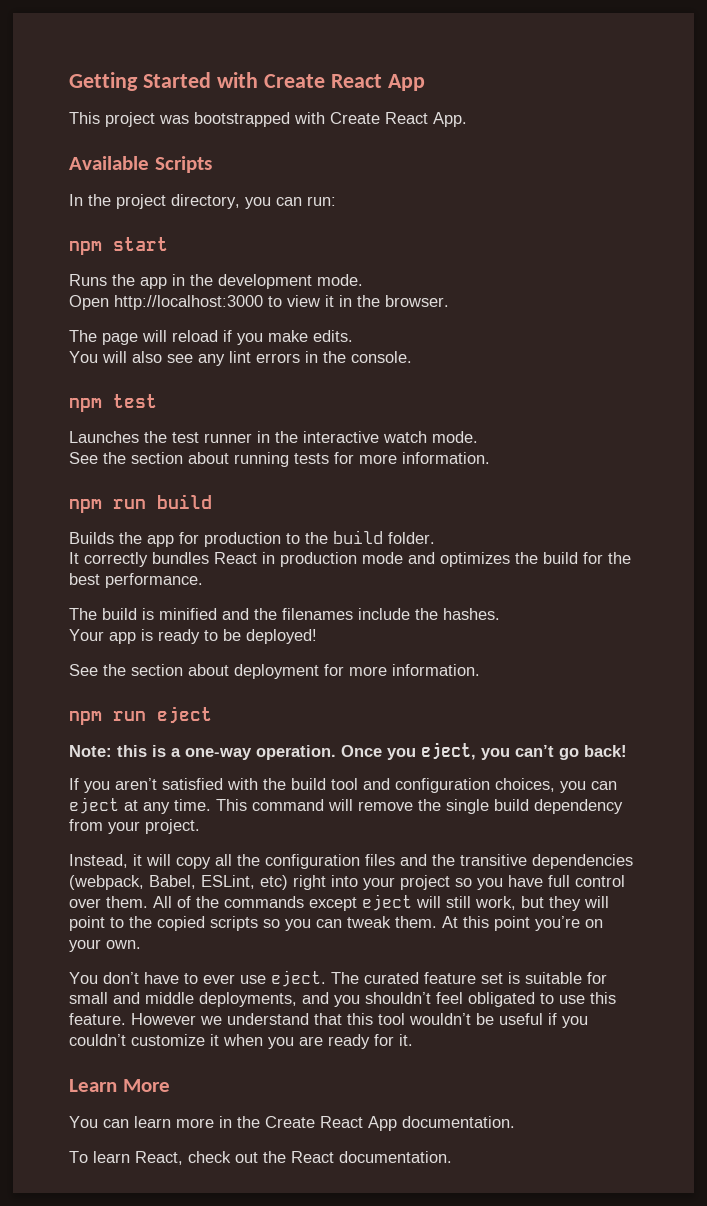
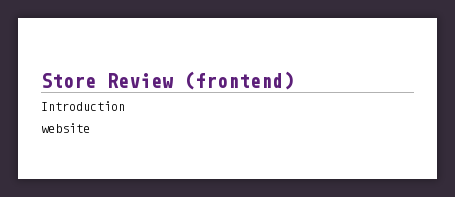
[69,72,425,91] [69,112,467,127] [69,156,212,173] [69,194,336,209] [69,237,168,255] [69,274,363,289] [69,295,449,310] [69,330,353,345] [69,351,412,366] [69,394,157,412] [69,431,478,443] [69,452,490,467] [69,494,212,513] [69,530,435,547] [69,552,631,567] [69,573,203,588] [69,608,500,620] [69,629,317,644] [69,664,480,679] [69,706,212,725] [69,742,627,760] [69,778,617,793] [69,797,623,814] [69,819,200,834] [69,854,633,869] [69,875,625,890] [69,894,609,911] [69,916,603,931] [69,939,141,952] [69,970,607,987] [69,992,616,1007] [69,1013,588,1028] [69,1034,413,1049] [69,1079,170,1092] [69,1116,515,1131] [69,1151,452,1165] Getting Started with Create React App // This project was bootstrapped with Create React App. // Available Scripts // In the project directory, you can run: // npm start // Runs the app in the development mode. // Open http://localhost:3000 to view it in the browser. // The page will reload if you make edits. // You will also see any lint errors in the console. // npm test // Launches the test runner in the interactive watch mode. // See the section about running tests for more information. // npm run build // Builds the app for production to the build folder. // It correctly bundles React in production mode and optimizes the build for the best performance. // The build is minified and the filenames include the hashes. // Your app is ready to be deployed! // See the section about deployment for more information. // npm run eject // Note: this is a one-way operation. Once you eject, you can’t go back! // If you aren’t satisfied with the build tool and configuration choices, you can eject at any time. This command will remove the single build dependency from your project. // Instead, it will copy all the configuration files and the transitive dependencies (webpack, Babel, ESLint, etc) right into your project so you have full control over them. All of the commands except eject will still work, but they will point to the copied scripts so you can tweak them. At this point you’re on your own. // You don’t have to ever use eject. The curated feature set is suitable for small and middle deployments, and you shouldn’t feel obligated to use this feature. However we understand that this tool wouldn’t be useful if you couldn’t customize it when you are ready for it. // Learn More // You can learn more in the Create React App documentation. // To learn React, check out the React documentation. -> [41,71,294,90] [41,101,125,111] [41,123,90,133] Store Review (frontend) // Introduction // website

